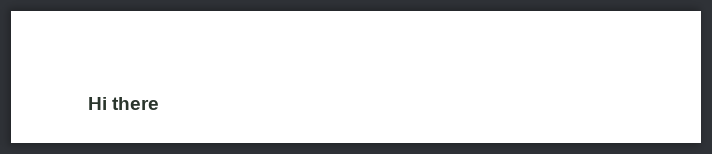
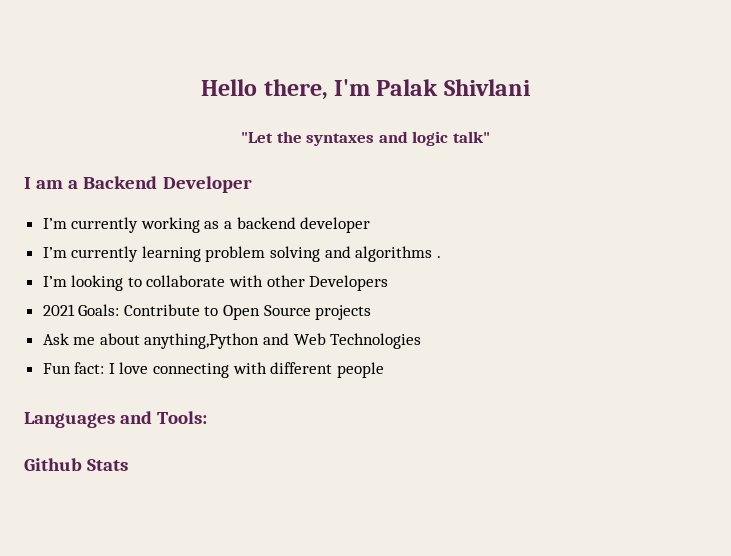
[88,97,160,110] Hi there -> [201,79,531,100] [241,131,490,146] [24,176,252,193] [42,217,371,233] [42,246,441,262] [42,275,389,291] [42,304,372,320] [42,333,422,349] [42,362,384,378] [24,411,208,428] [24,458,129,471] Hello there, I'm Palak Shivlani // "Let the syntaxes and logic talk" // I am a Backend Developer // I’m currently working as a backend developer // I’m currently learning problem solving and algorithms . // I’m looking to collaborate with other Developers // 2021 Goals: Contribute to Open Source projects // Ask me about anything,Python and Web Technologies // Fun fact: I love connecting with different people // Languages and Tools: // Github Stats

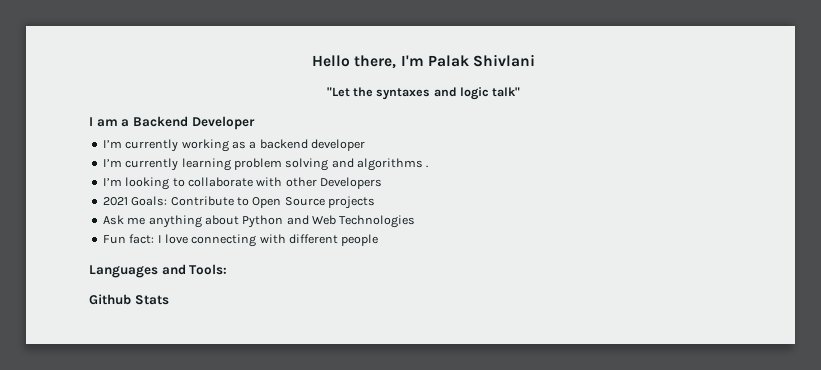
[99,333,260,349] about anything,Python -> [148,215,284,228] anything about Python

